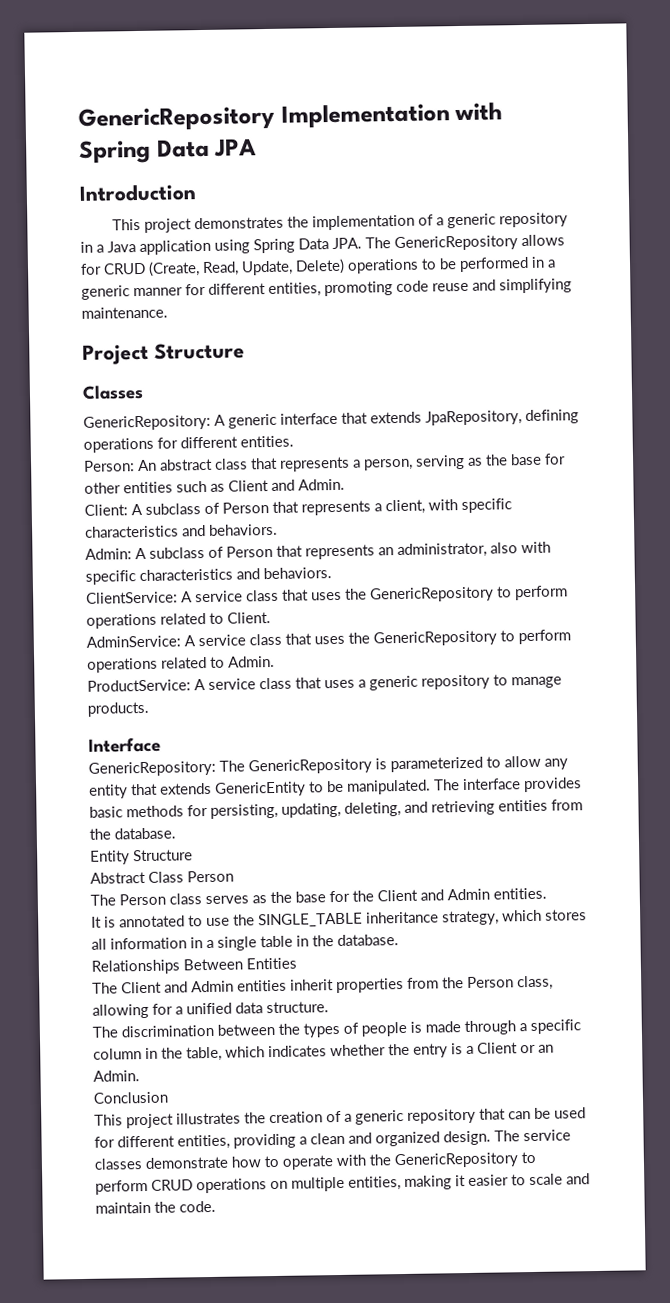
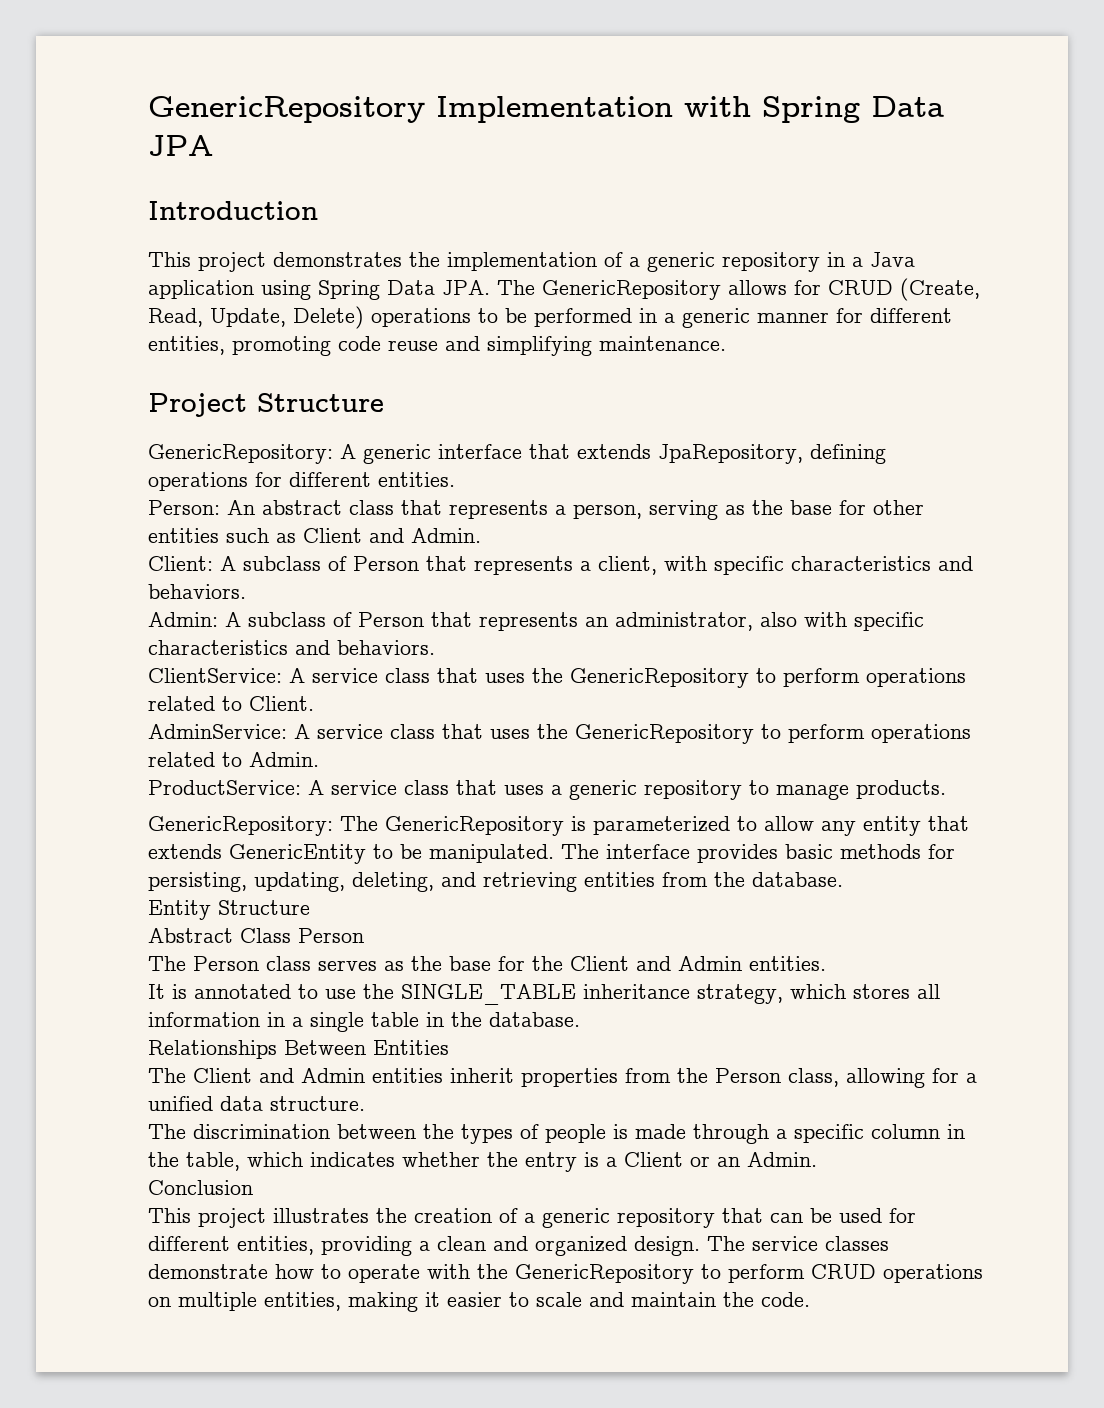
[82,384,144,400] // Classes -> (384, 402) none
[88,737,161,753] // Interface -> (946, 789) none

